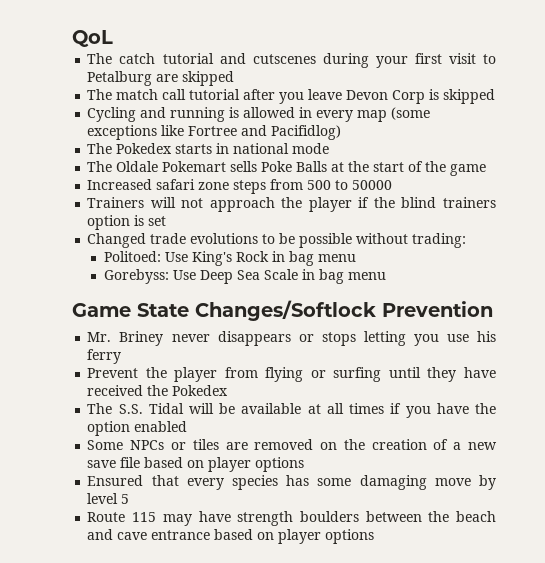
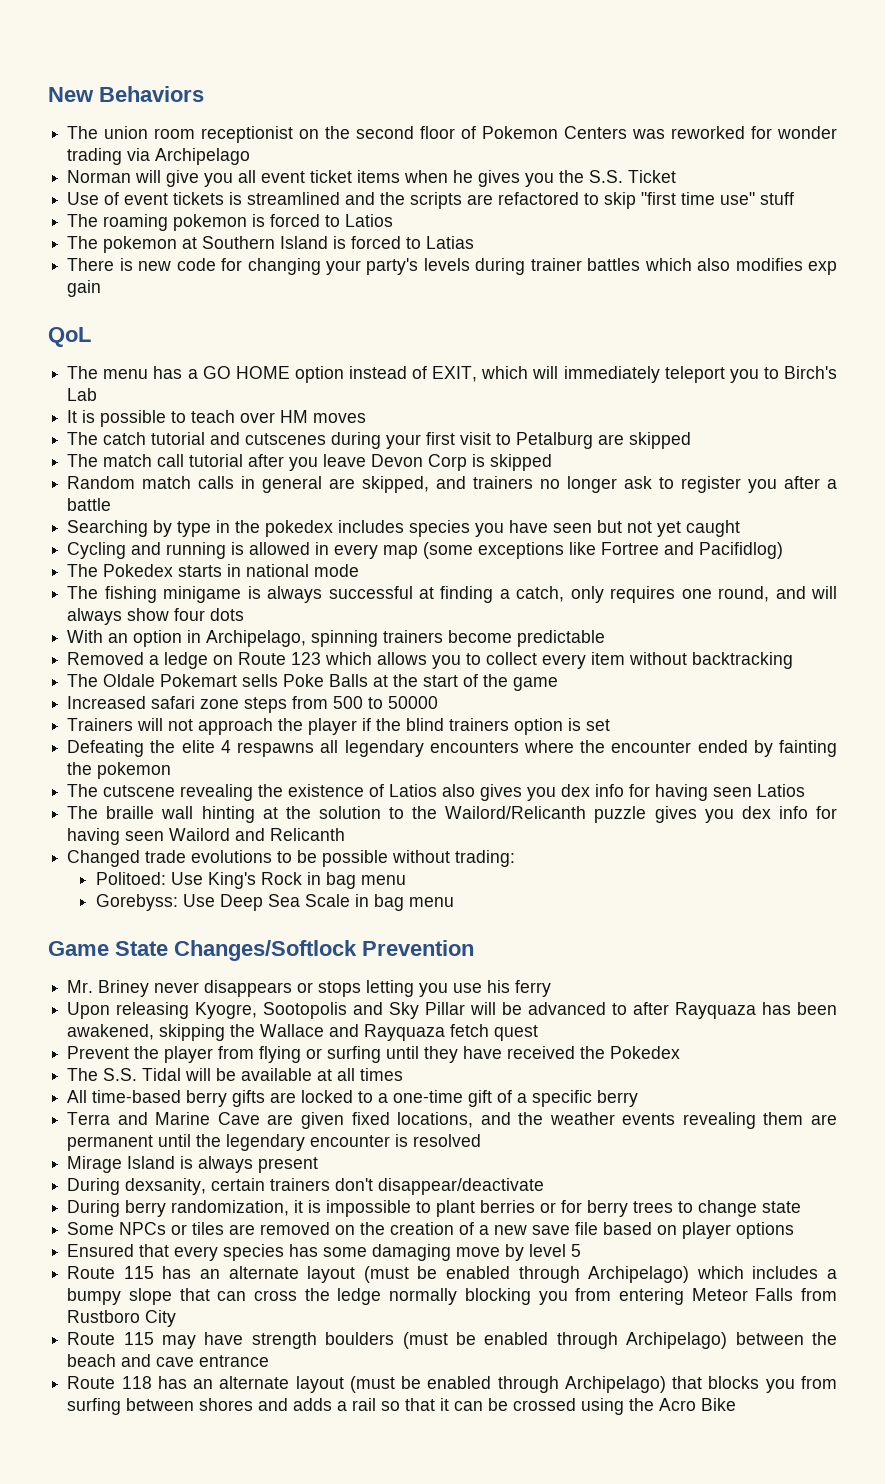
[72,30,113,47] QoL -> [48,86,204,102] [67,126,837,143] [67,148,251,165] [67,170,677,187] [67,192,795,209] [67,214,394,231] [67,236,475,253] [67,258,838,275] [67,280,102,297] [48,327,91,347] [67,366,837,383] [67,388,98,401] [67,410,367,427] New Behaviors // The union room receptionist on the second floor of Pokemon Centers was reworked for wonder trading via Archipelago // Norman will give you all event ticket items when he gives you the S.S. Ticket // Use of event tickets is streamlined and the scripts are refactored to skip "first time use" stuff // The roaming pokemon is forced to Latios // The pokemon at Southern Island is forced to Latias // There is new code for changing your party's levels during trainer battles which also modifies exp gain // QoL // The menu has a GO HOME option instead of EXIT, which will immediately teleport you to Birch's Lab // It is possible to teach over HM moves
(496, 96) none -> [67,476,837,493] [67,498,112,511] [67,520,741,537] // Random match calls in general are skipped, and trainers no longer ask to register you after a battle // Searching by type in the pokedex includes species you have seen but not yet caught
(330, 148) none -> [67,586,838,603] [67,608,245,625] [67,630,606,647] [67,652,794,669] // The fishing minigame is always successful at finding a catch, only requires one round, and will always show four dots // With an option in Archipelago, spinning trainers become predictable // Removed a ledge on Route 123 which allows you to collect every item without backtracking
(167, 221) none -> [67,740,837,757] [67,762,172,779] [67,784,806,801] [67,806,838,823] [67,828,346,845] // Defeating the elite 4 respawns all legendary encounters where the encounter ended by fainting the pokemon // The cutscene revealing the existence of Latios also gives you dex info for having seen Latios // The braille wall hinting at the solution to the Wailord/Relicanth puzzle gives you dex info for having seen Wailord and Relicanth
(122, 356) none -> [67,1002,837,1019] [67,1024,539,1041] // Upon releasing Kyogre, Sootopolis and Sky Pillar will be advanced to after Rayquaza has been awakened, skipping the Wallace and Rayquaza fetch quest
[390,403,497,418] [87,421,188,436] if you have the option enabled -> [67,1090,639,1107] [67,1112,838,1129] [67,1134,482,1151] [67,1156,319,1173] [67,1178,545,1195] [67,1200,802,1217] // All time-based berry gifts are locked to a one-time gift of a specific berry // Terra and Marine Cave are given fixed locations, and the weather events revealing them are permanent until the legendary encounter is resolved // Mirage Island is always present // During dexsanity, certain trainers don't disappear/deactivate // During berry randomization, it is impossible to plant berries or for berry trees to change state
(130, 499) none -> [67,1266,837,1283] [67,1288,837,1305] [67,1310,177,1327] // Route 115 has an alternate layout (must be enabled through Archipelago) which includes a bumpy slope that can cross the ledge normally blocking you from entering Meteor Falls from Rustboro City
(359, 516) none -> [402,1332,728,1349] (must be enabled through Archipelago)
[214,529,375,544] based on player options -> [67,1376,837,1393] [67,1398,737,1415] // Route 118 has an alternate layout (must be enabled through Archipelago) that blocks you from surfing between shores and adds a rail so that it can be crossed using the Acro Bike

